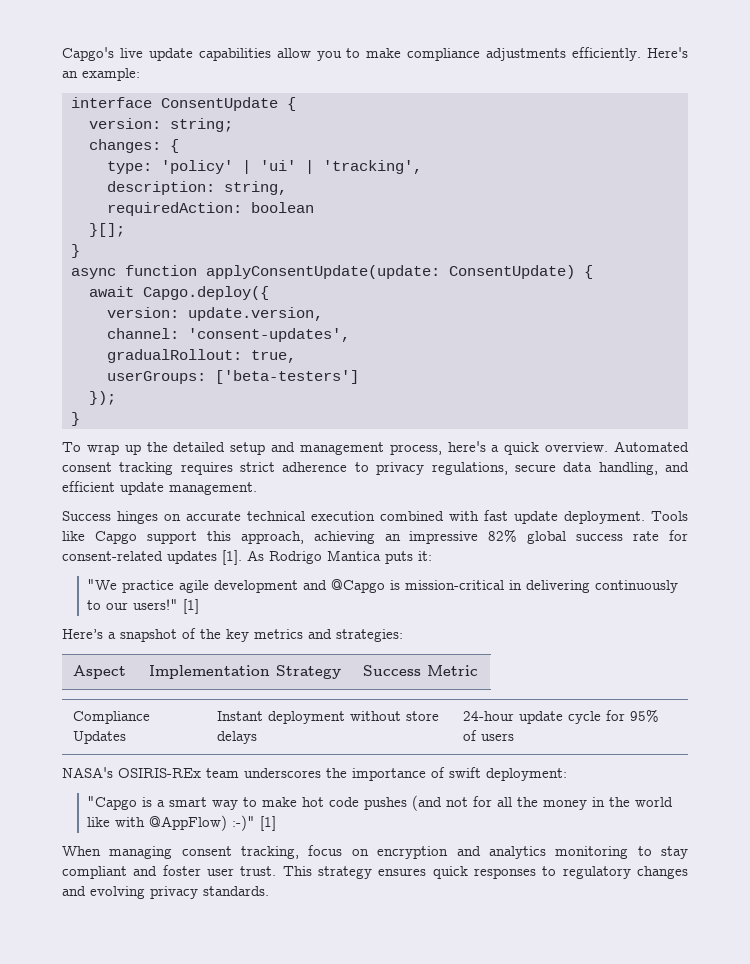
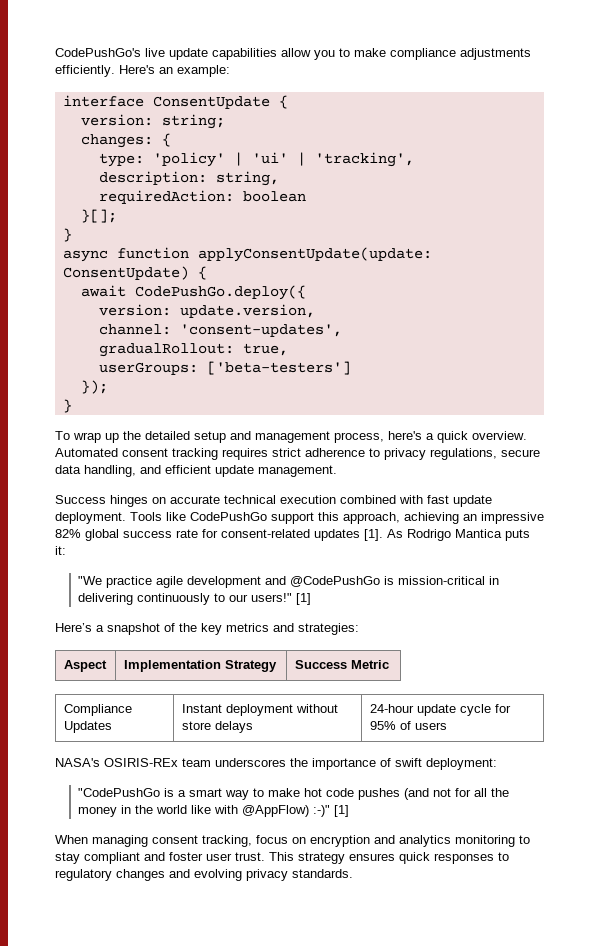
[62,47,114,61] Capgo's -> [55,48,141,57] CodePushGo's
[143,286,269,300] Capgo.deploy({ -> [134,285,306,300] CodePushGo.deploy({
[94,531,137,544] Capgo -> [190,512,267,521] CodePushGo
[331,579,386,593] @Capgo -> [290,576,381,587] @CodePushGo
[87,796,138,810] "Capgo -> [78,788,161,797] "CodePushGo

